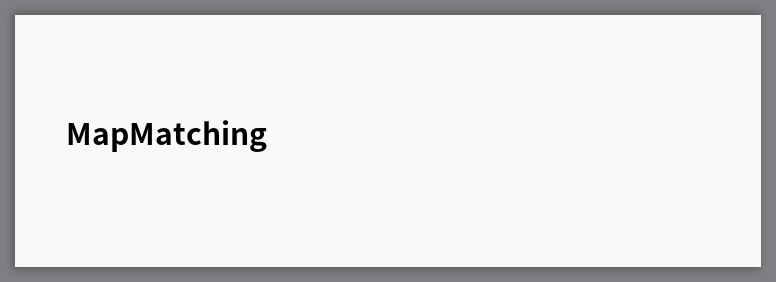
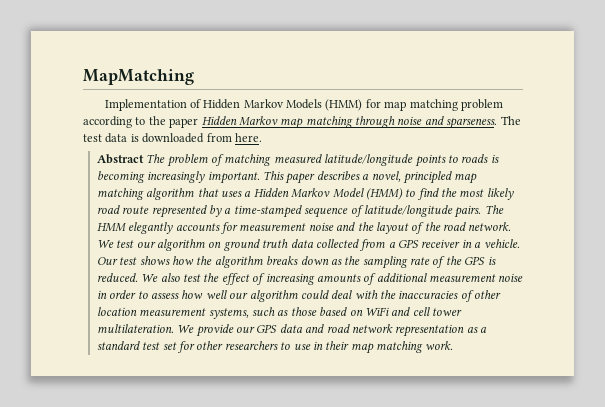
(267, 136) none -> [104,99,503,111] [83,116,521,129] [83,133,262,143] [96,154,499,167] [96,171,478,184] [96,188,514,200] [96,205,504,218] [96,222,512,234] [96,239,520,251] [96,256,496,269] [96,273,524,285] [96,290,502,302] [96,307,463,319] [96,324,488,337] [96,341,454,354] // Implementation of Hidden Markov Models (HMM) for map matching problem according to the paper Hidden Markov map matching through noise and sparseness. The test data is downloaded from here. // Abstract The problem of matching measured latitude/longitude points to roads is becoming increasingly important. This paper describes a novel, principled map matching algorithm that uses a Hidden Markov Model (HMM) to find the most likely road route represented by a time-stamped sequence of latitude/longitude pairs. The HMM elegantly accounts for measurement noise and the layout of the road network. We test our algorithm on ground truth data collected from a GPS receiver in a vehicle. Our test shows how the algorithm breaks down as the sampling rate of the GPS is reduced. We also test the effect of increasing amounts of additional measurement noise in order to assess how well our algorithm could deal with the inaccuracies of other location measurement systems, such as those based on WiFi and cell tower multilateration. We provide our GPS data and road network representation as a standard test set for other researchers to use in their map matching work.

